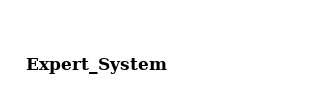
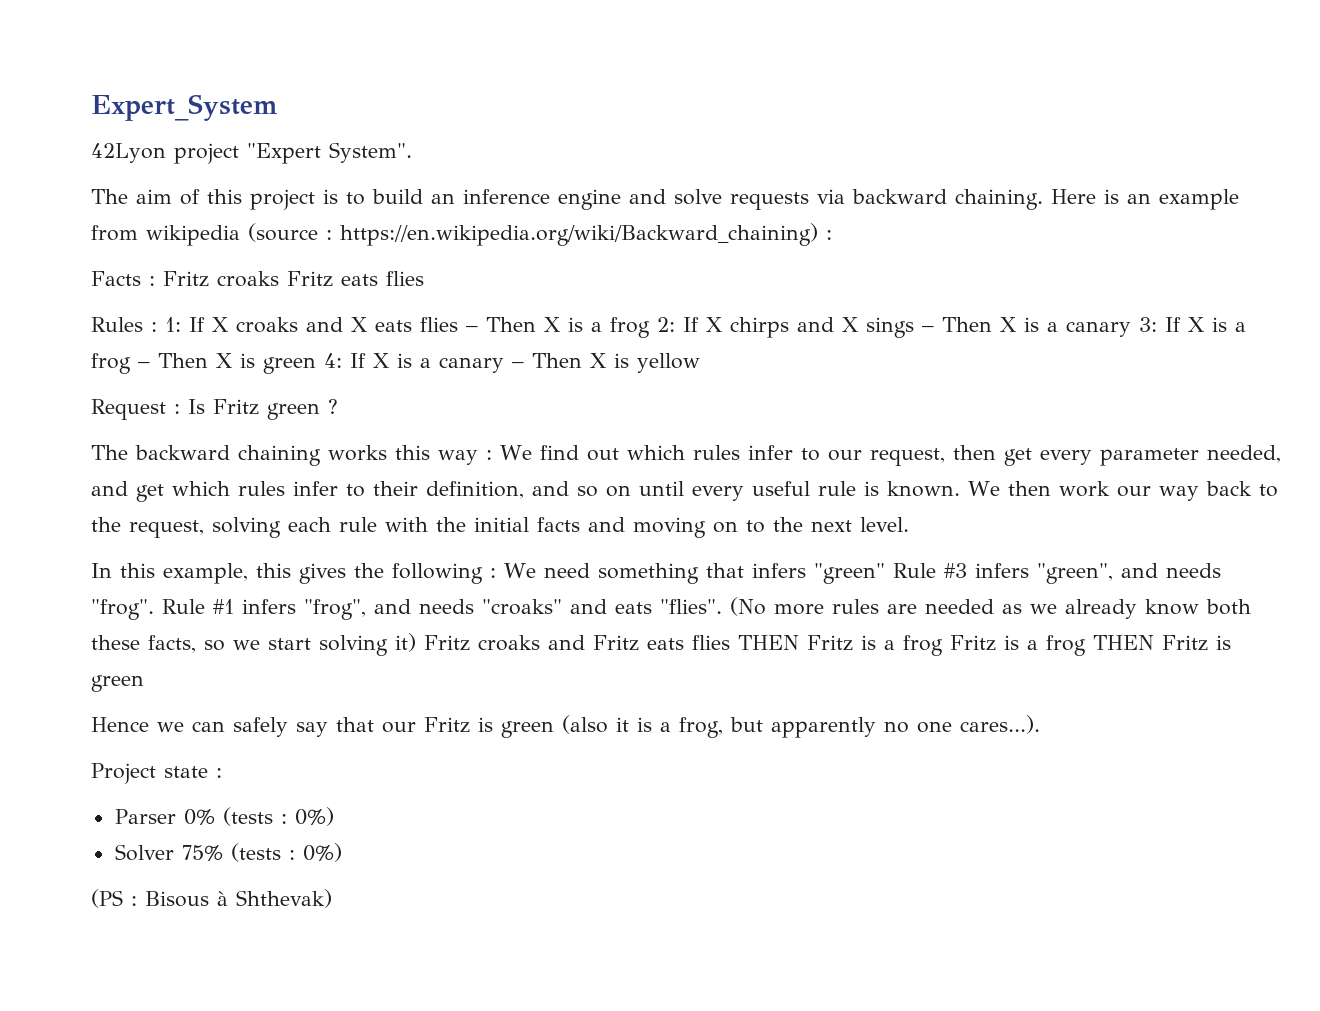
(167, 66) none -> [91,142,412,164] [91,189,1239,210] [91,223,832,246] [91,271,424,287] [91,317,1246,338] [91,353,700,374] [91,399,338,420] [91,445,1281,466] [91,481,1278,502] [91,517,909,538] [91,563,1221,584] [91,597,1251,620] [91,633,1231,656] [91,675,144,692] [91,715,1040,738] [91,763,222,784] [114,807,334,826] [114,843,342,862] [91,889,332,908] // 42Lyon project "Expert System". // The aim of this project is to build an inference engine and solve requests via backward chaining. Here is an example from wikipedia (source : https://en.wikipedia.org/wiki/Backward_chaining) : // Facts : Fritz croaks Fritz eats flies // Rules : 1: If X croaks and X eats flies – Then X is a frog 2: If X chirps and X sings – Then X is a canary 3: If X is a frog – Then X is green 4: If X is a canary – Then X is yellow // Request : Is Fritz green ? // The backward chaining works this way : We find out which rules infer to our request, then get every parameter needed, and get which rules infer to their definition, and so on until every useful rule is known. We then work our way back to the request, solving each rule with the initial facts and moving on to the next level. // In this example, this gives the following : We need something that infers "green" Rule #3 infers "green", and needs "frog". Rule #1 infers "frog", and needs "croaks" and eats "flies". (No more rules are needed as we already know both these facts, so we start solving it) Fritz croaks and Fritz eats flies THEN Fritz is a frog Fritz is a frog THEN Fritz is green // Hence we can safely say that our Fritz is green (also it is a frog, but apparently no one cares...). // Project state : // Parser 0% (tests : 0%) // Solver 75% (tests : 0%) // (PS : Bisous à Shthevak)

